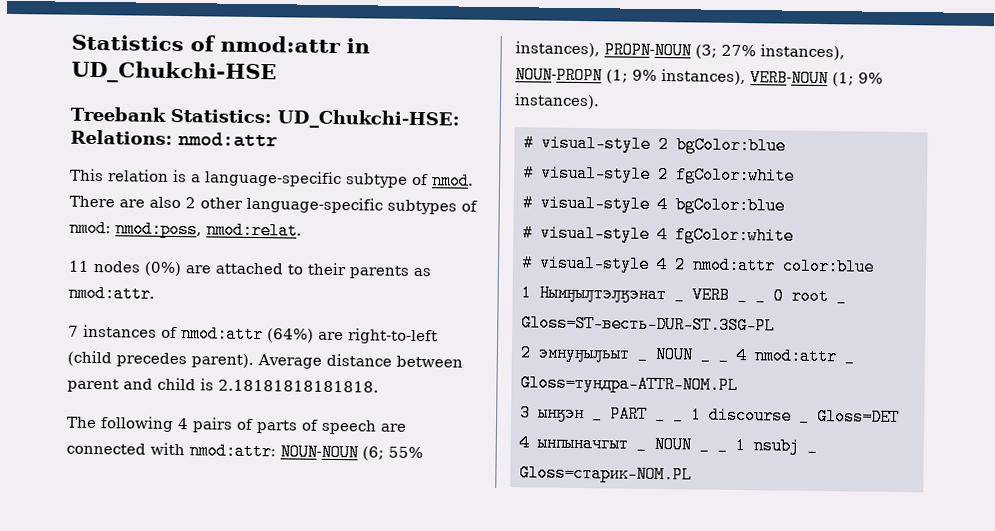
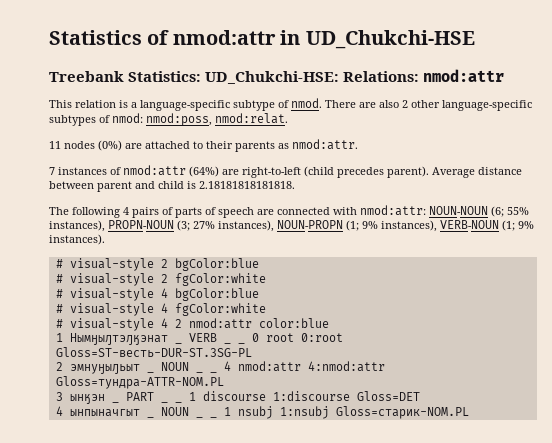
[836,288,847,306] _ -> [300,333,343,342] 0:root
[844,348,855,366] _ -> [307,361,385,372] 4:nmod:attr
[799,407,810,425] _ -> [272,391,350,401] 1:discourse
[807,437,818,455] _ -> [279,406,329,419] 1:nsubj

